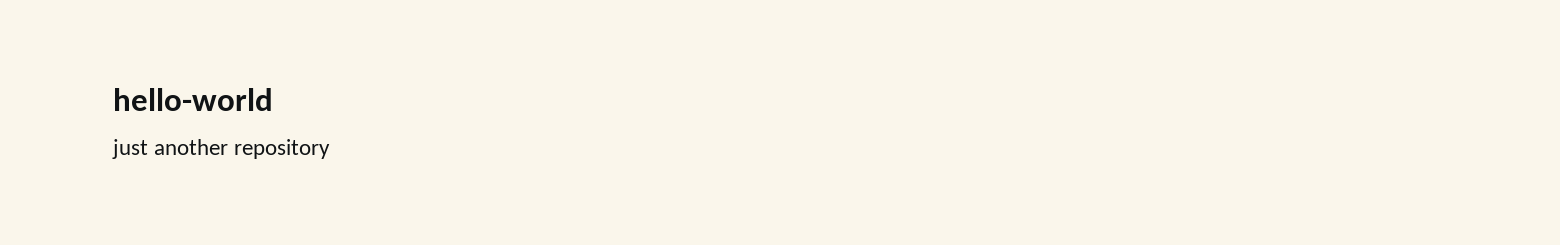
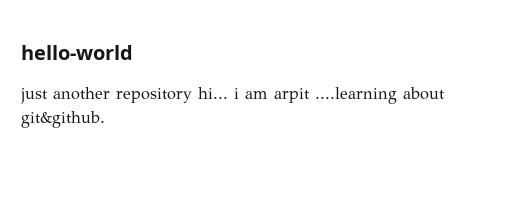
(331, 149) none -> [198,87,445,104] [21,111,105,128] hi... i am arpit ....learning about git&github.

